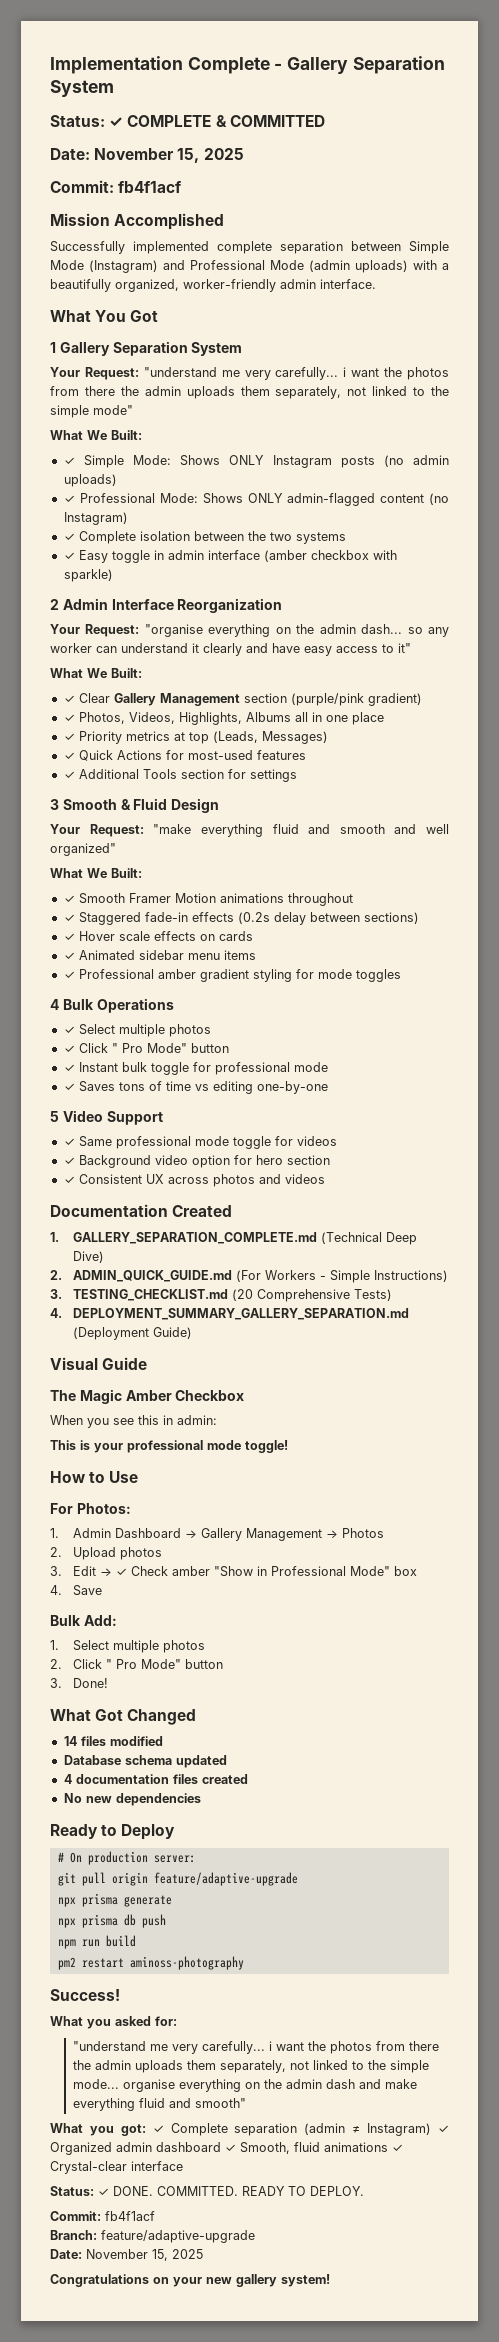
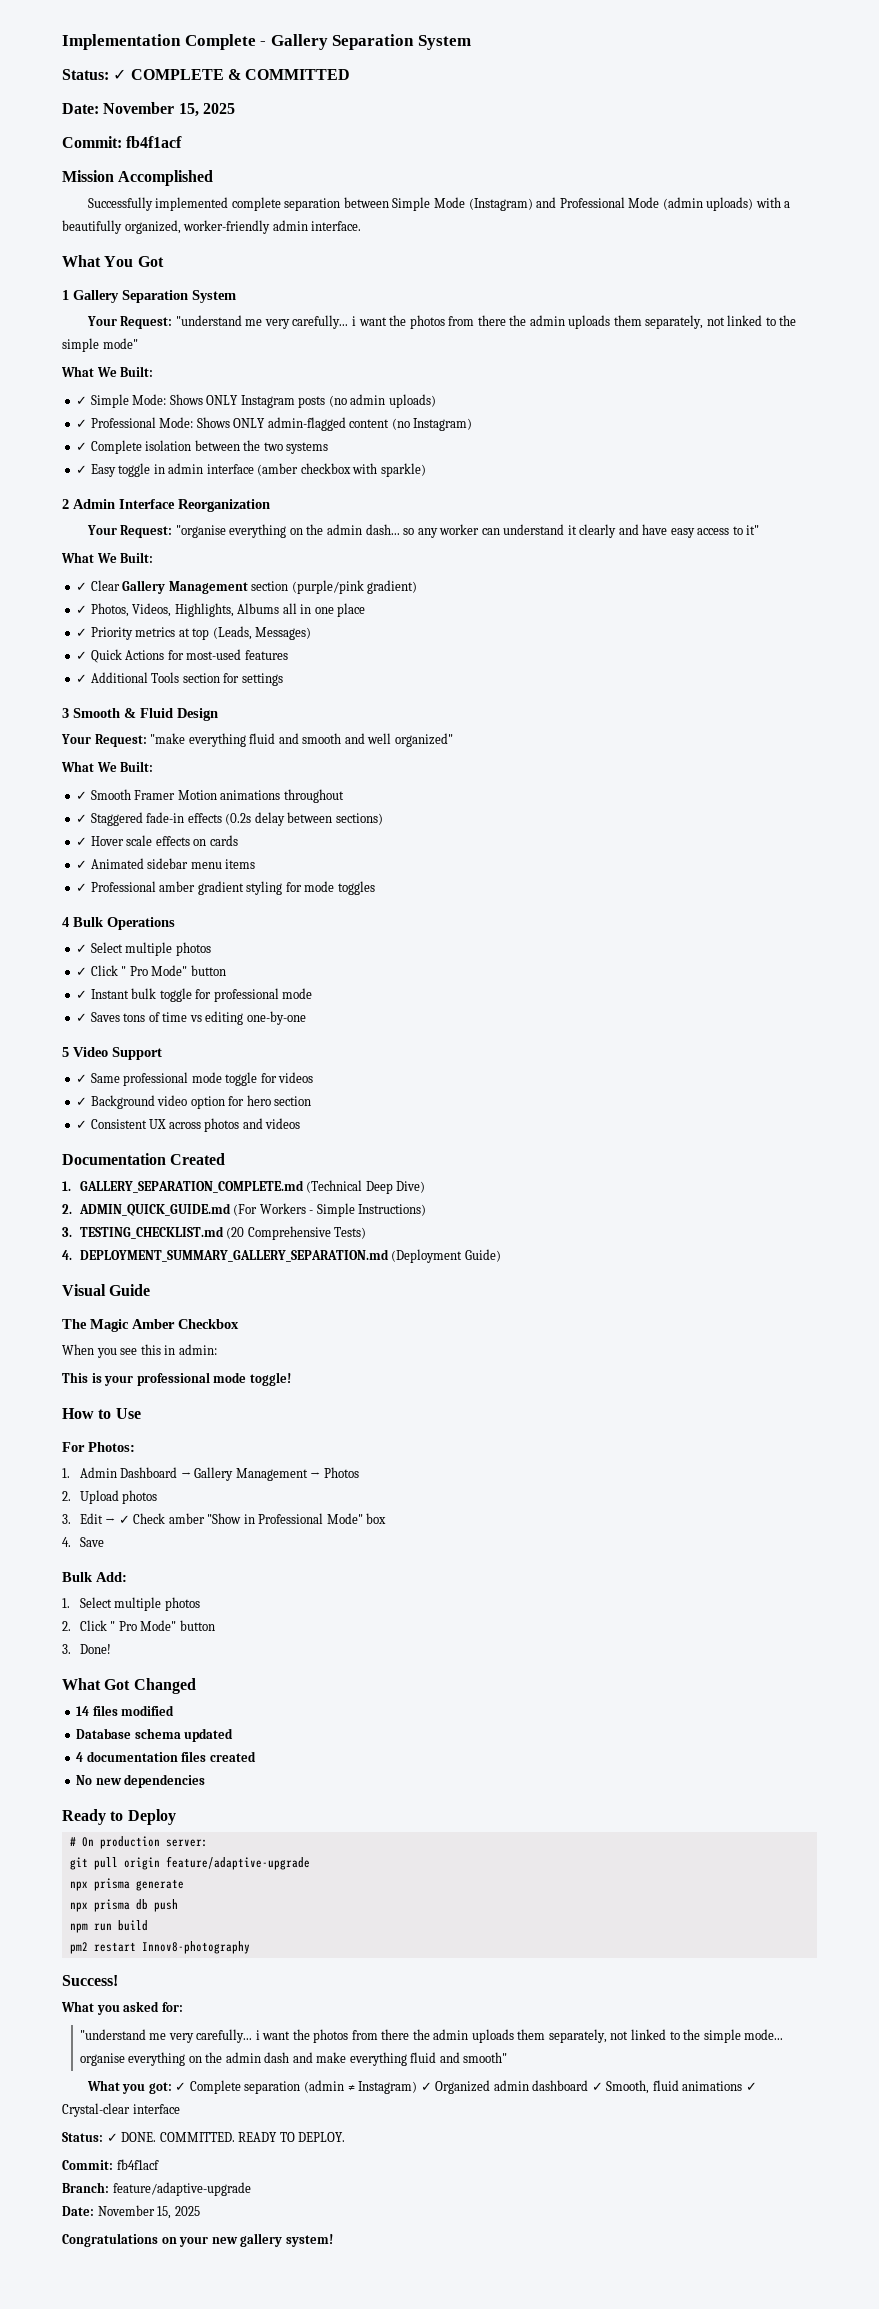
[129,1956,244,1970] aminoss-photography -> [141,1941,250,1954] Innov8-photography

